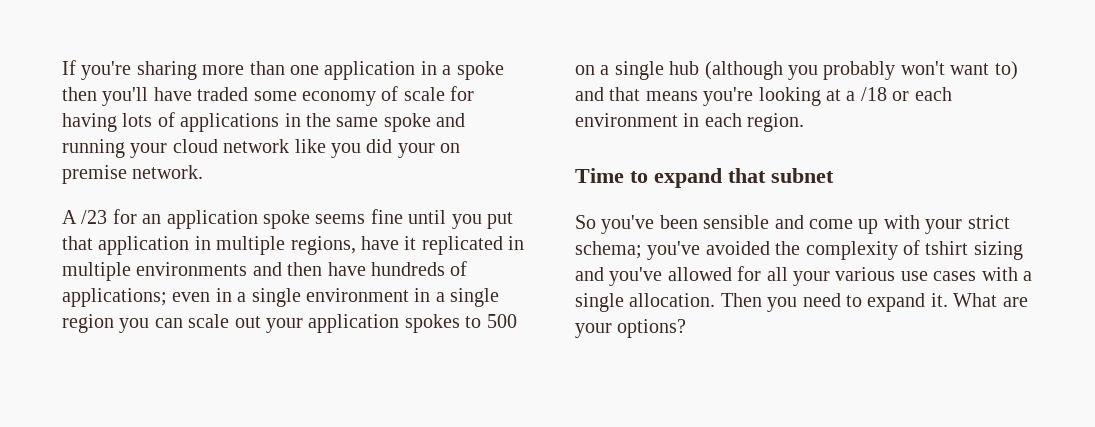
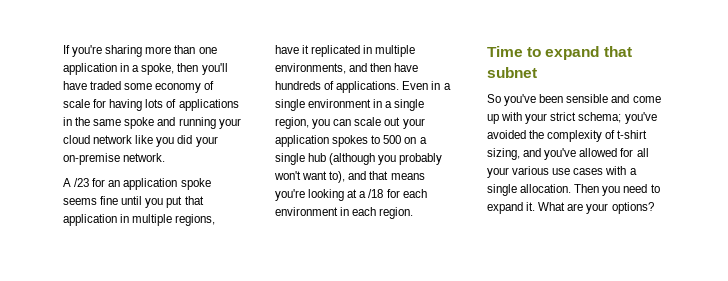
[456,61,504,80] spoke -> [141,63,175,75] spoke,
[440,143,461,153] [62,165,127,184] on premise -> [63,153,120,165] on-premise
[136,262,248,276] environments -> [275,63,346,74] environments,
[62,288,211,307] applications; even -> [336,81,429,93] applications. Even
[62,314,114,333] region -> [275,117,309,129] region,
[994,61,1018,80] to) -> [329,171,346,183] to),
[892,91,910,101] or -> [386,189,400,198] for
[925,241,1023,260] tshirt sizing -> [617,130,648,139] [487,148,520,160] t-shirt sizing,

